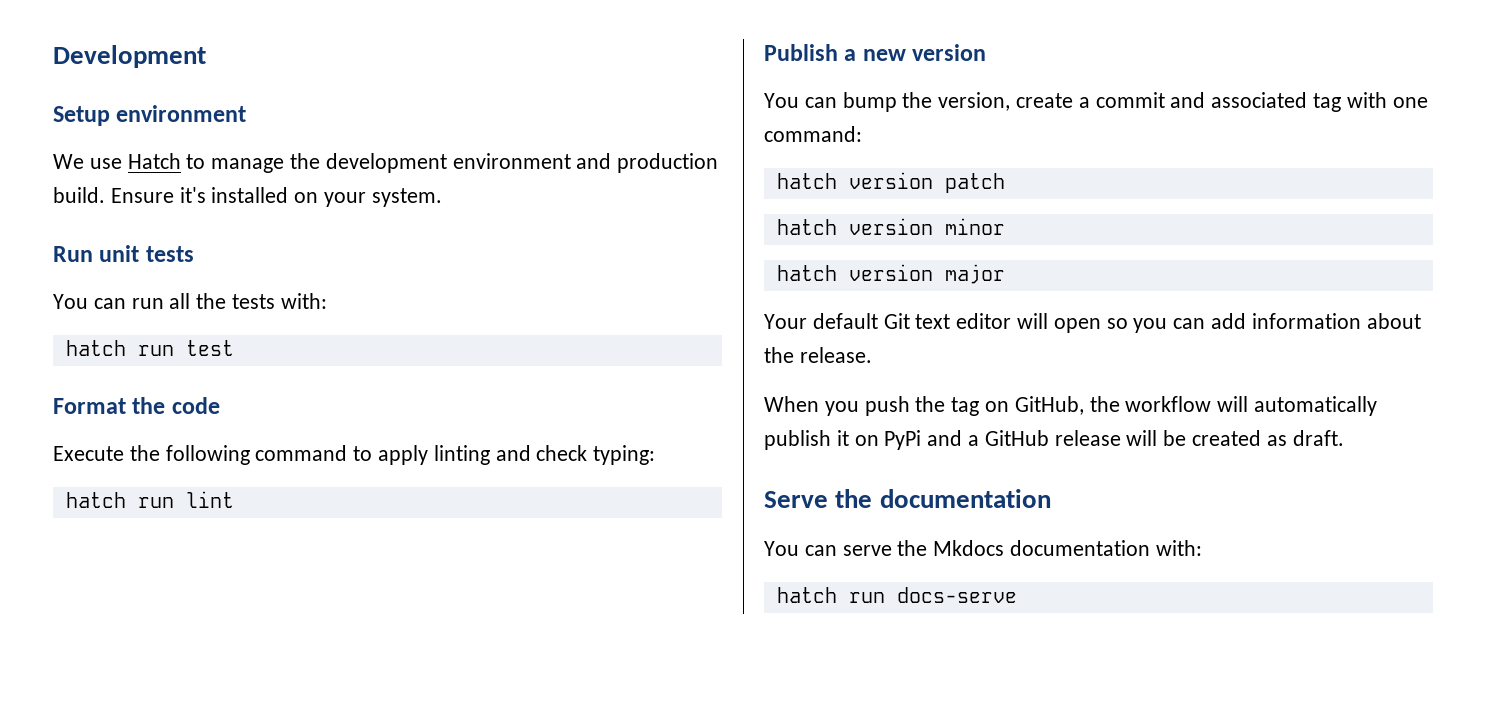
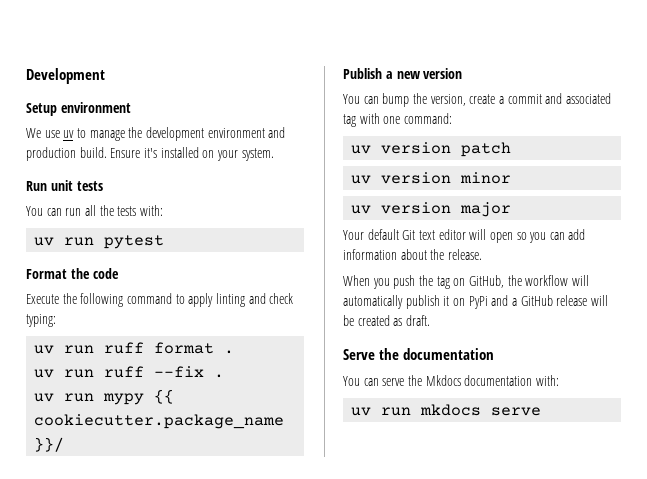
[127,153,181,169] Hatch -> [63,130,75,138] uv
[65,340,234,356] hatch run test -> [34,235,165,249] uv run pytest
[65,491,234,508] hatch run lint -> [34,342,235,354] [34,366,225,378] [34,389,175,405] [34,414,285,429] [34,437,65,452] uv run ruff format . // uv run ruff --fix . // uv run mypy {{ cookiecutter.package_name }}/
[776,173,837,189] hatch -> [351,145,372,154] uv
[776,219,837,235] hatch -> [351,175,372,184] uv
[776,265,837,281] hatch -> [351,205,372,214] uv
[776,587,1017,603] hatch run docs-serve -> [351,404,542,416] uv run mkdocs serve

